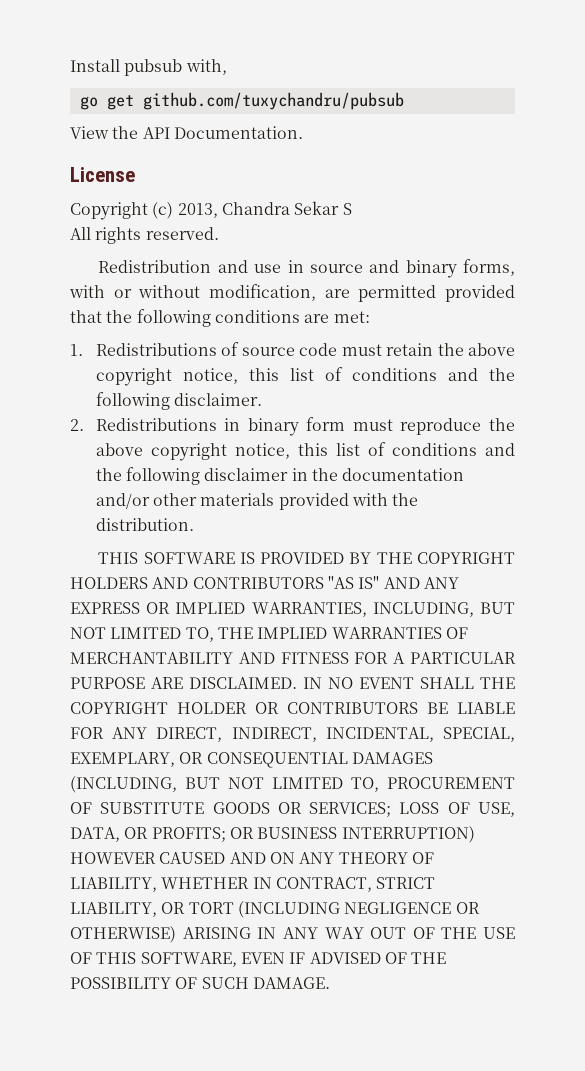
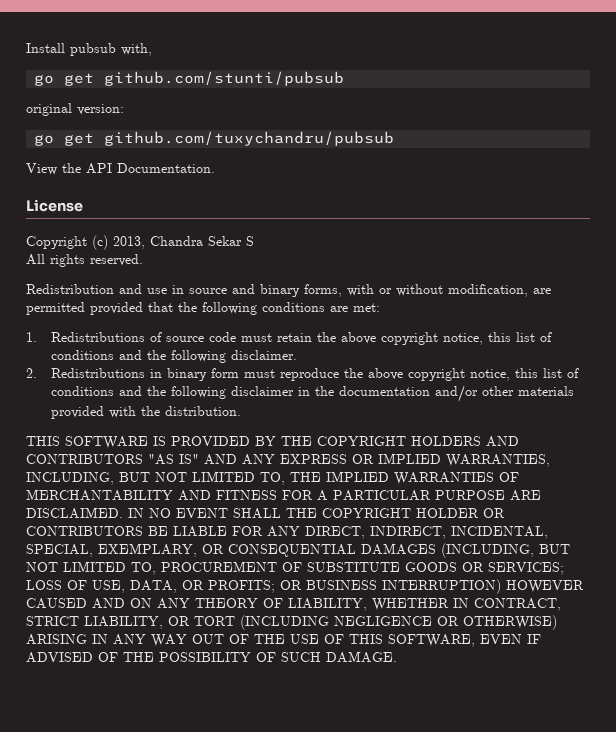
(227, 67) none -> [34,71,345,86] [26,103,124,116] // go get github.com/stunti/pubsub // original version:

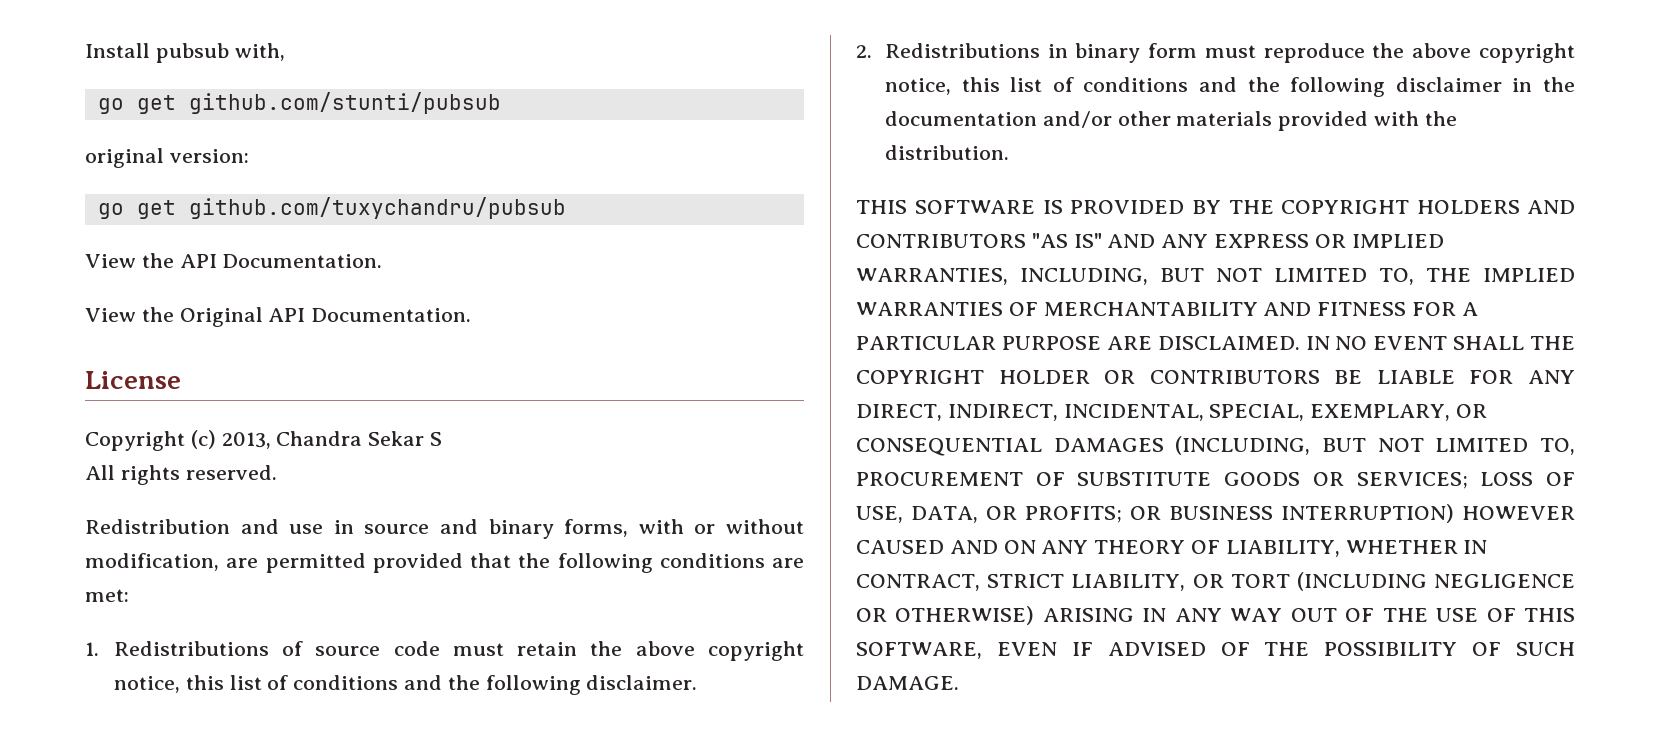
(215, 168) none -> [85,307,472,327] // View the Original API Documentation.

